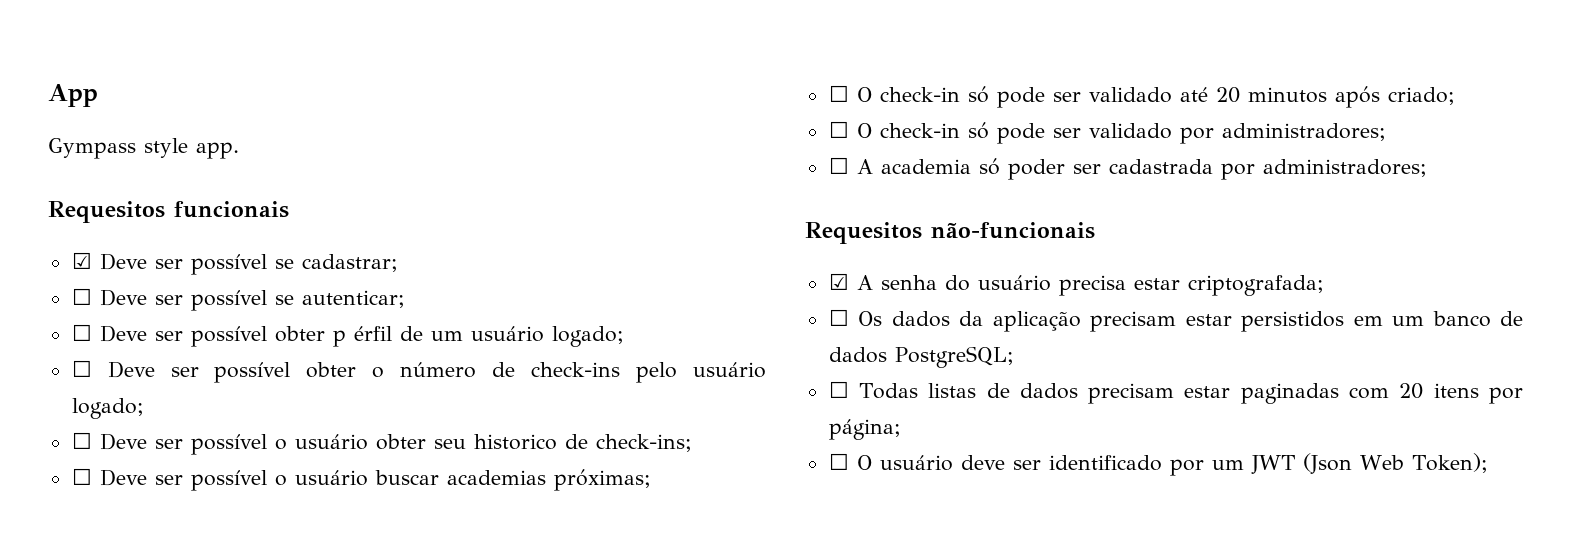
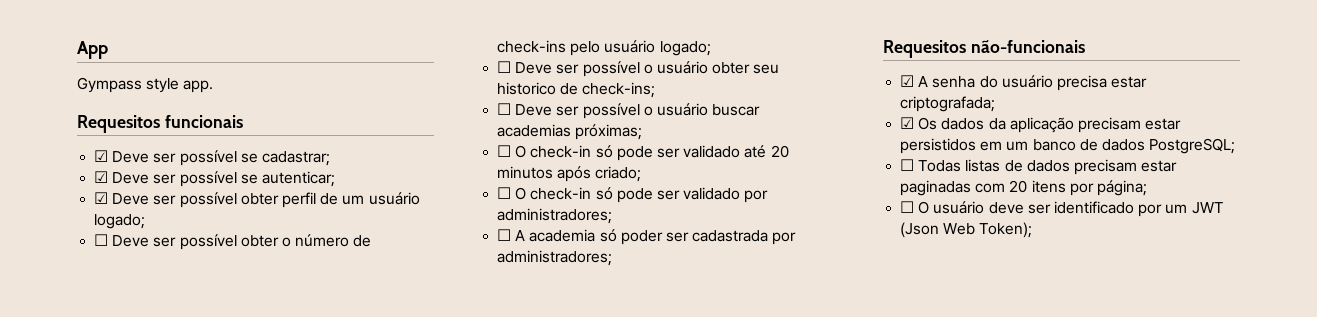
[71,288,92,305] ☐ -> [94,171,109,183] ☑
[71,324,392,347] ☐ Deve ser possível obter p érfil -> [94,192,316,208] ☑ Deve ser possível obter perfil
[828,309,849,326] ☐ -> [900,117,915,129] ☑

